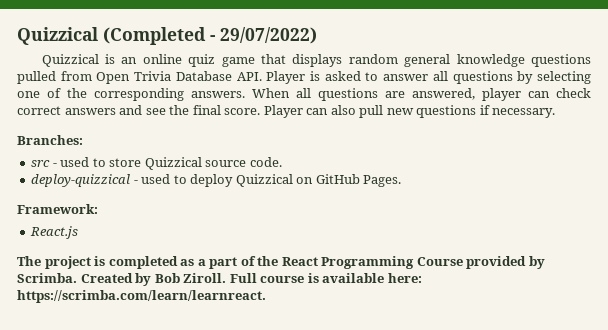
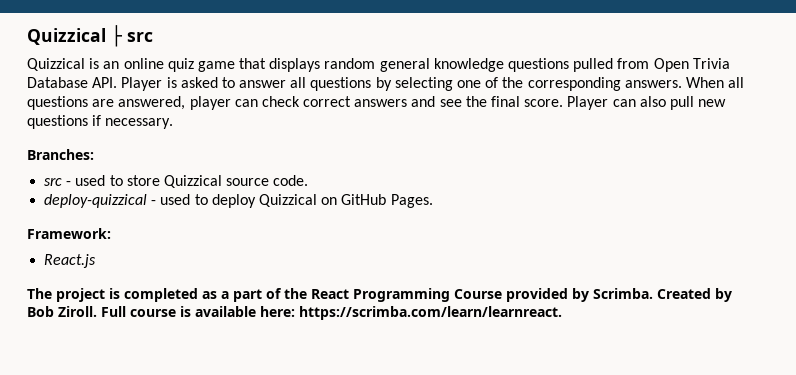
[17,27,317,45] Quizzical (Completed - 29/07/2022) -> [27,25,153,47] Quizzical ├ src

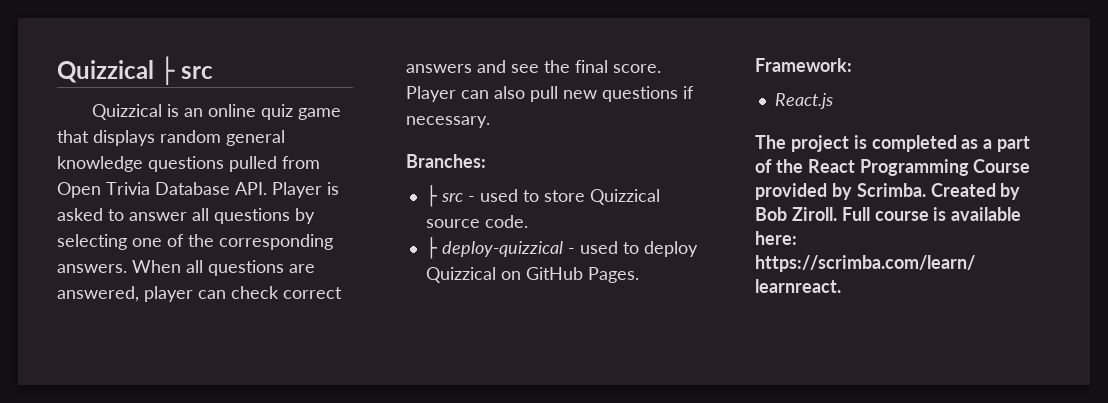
(94, 154) none -> [425,185,438,207] ├
(309, 180) none -> [425,237,438,259] ├

